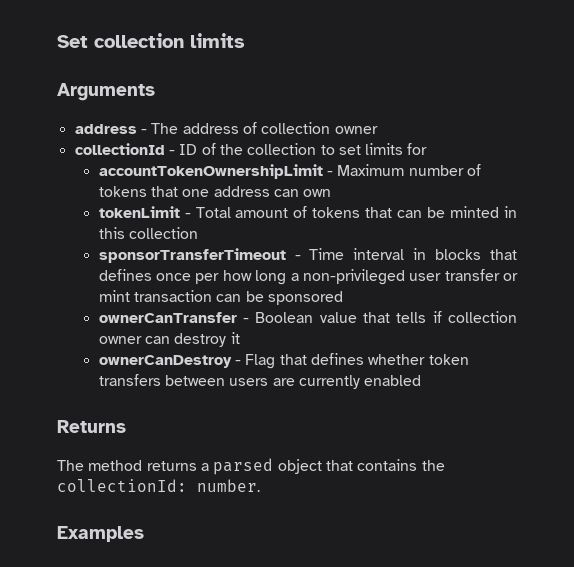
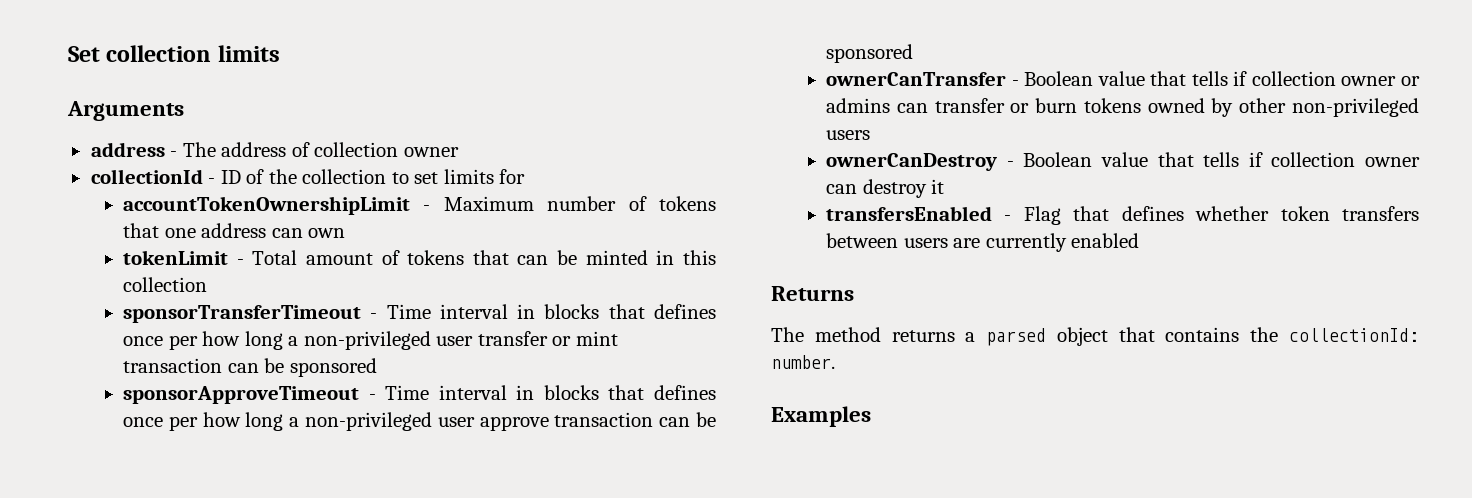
(343, 298) none -> [123,385,716,404] [123,412,716,431] [826,44,914,63] // sponsorApproveTimeout - Time interval in blocks that defines once per how long a non-privileged user approve transaction can be sponsored
(142, 340) none -> [1401,76,1420,86] [826,98,1419,117] [826,130,871,140] [826,152,1420,171] or admins can transfer or burn tokens owned by other non-privileged users // ownerCanDestroy - Boolean value that tells if collection owner
[98,355,232,368] ownerCanDestroy -> [826,206,993,221] transfersEnabled

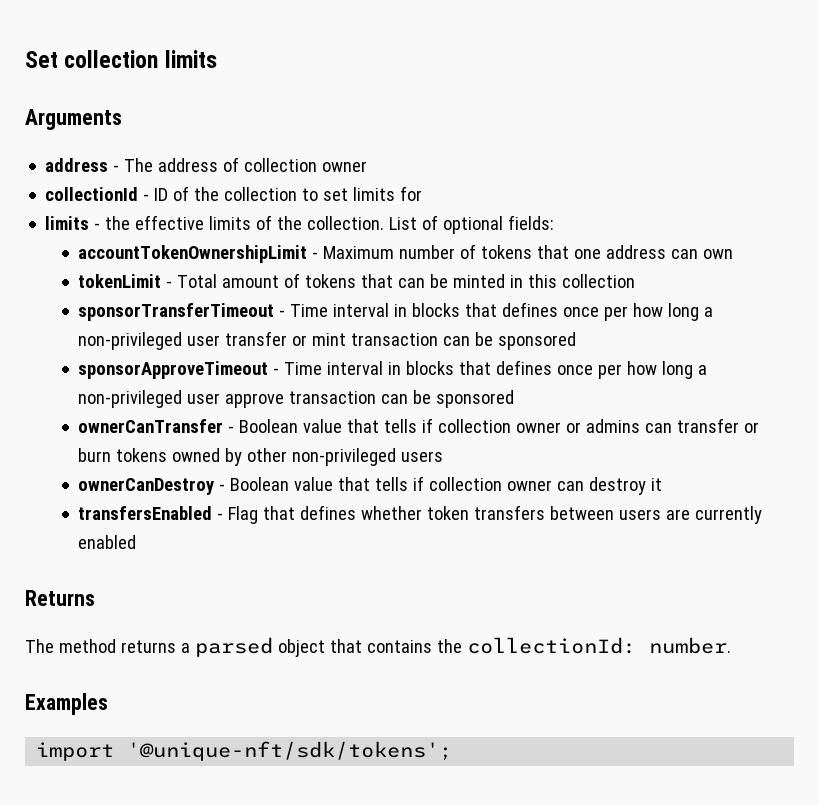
(526, 176) none -> [45,215,555,234] // limits - the effective limits of the collection. List of optional fields:
(871, 416) none -> [36,741,453,761] // import '@unique-nft/sdk/tokens';

